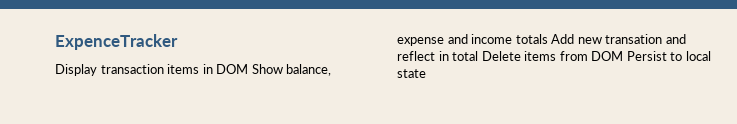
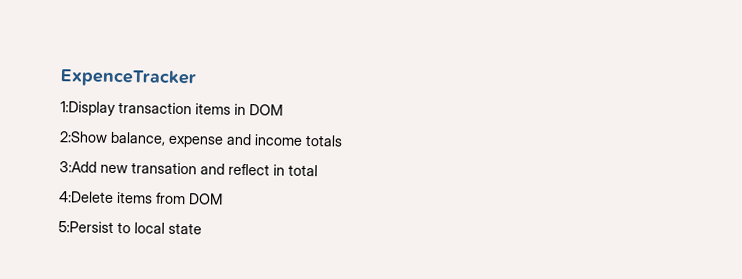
[55,64,97,76] Display -> [60,101,116,116] 1:Display
[251,64,283,74] Show -> [59,131,108,143] // 2:Show
[551,34,575,44] Add -> [59,161,97,173] // 3:Add
[481,51,521,61] Delete -> [58,191,114,203] // 4:Delete
[626,51,667,61] Persist -> [58,221,114,233] // 5:Persist

